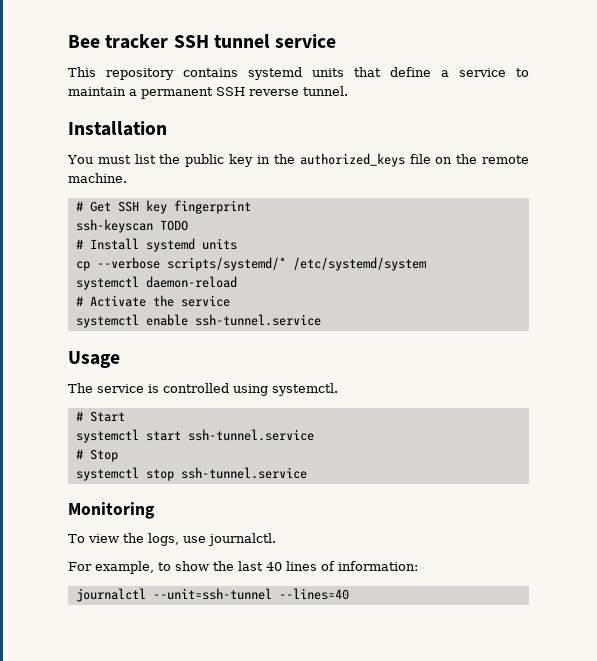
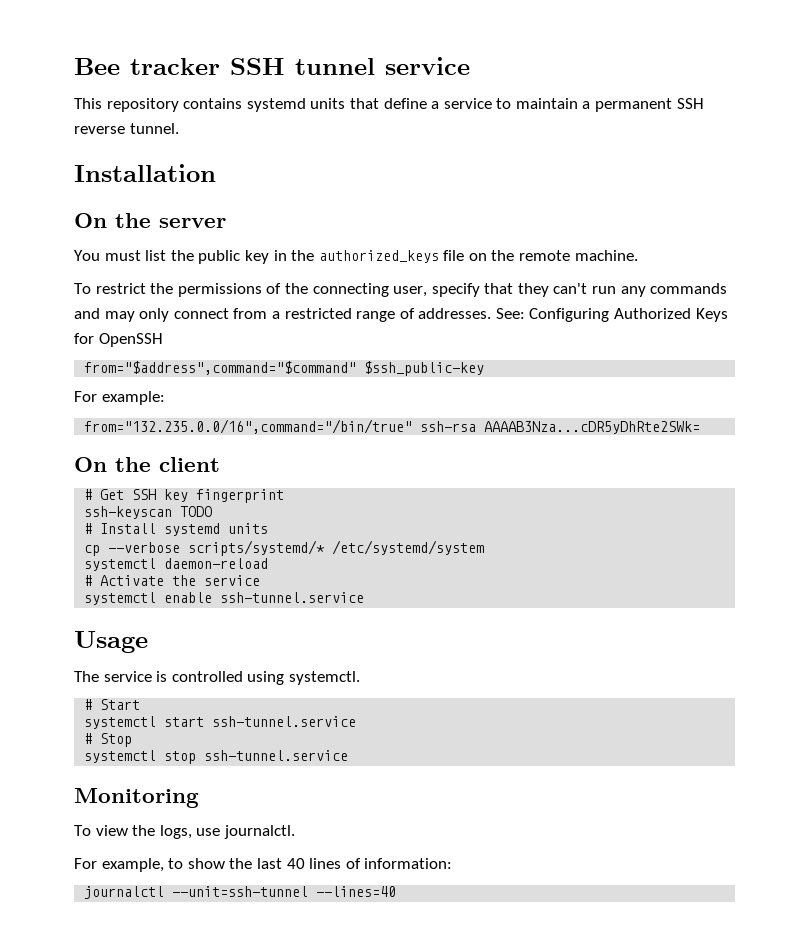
(167, 128) none -> [74,213,226,228] // On the server
(127, 178) none -> [74,283,728,297] [74,308,728,322] [74,333,163,347] [84,361,485,376] [74,391,165,405] [84,419,701,434] [74,457,220,472] // To restrict the permissions of the connecting user, specify that they can't run any commands and may only connect from a restricted range of addresses. See: Configuring Authorized Keys for OpenSSH // from="$address",command="$command" $ssh_public-key // For example: // from="132.235.0.0/16",command="/bin/true" ssh-rsa AAAAB3Nza...cDR5yDhRte2SWk= // On the client

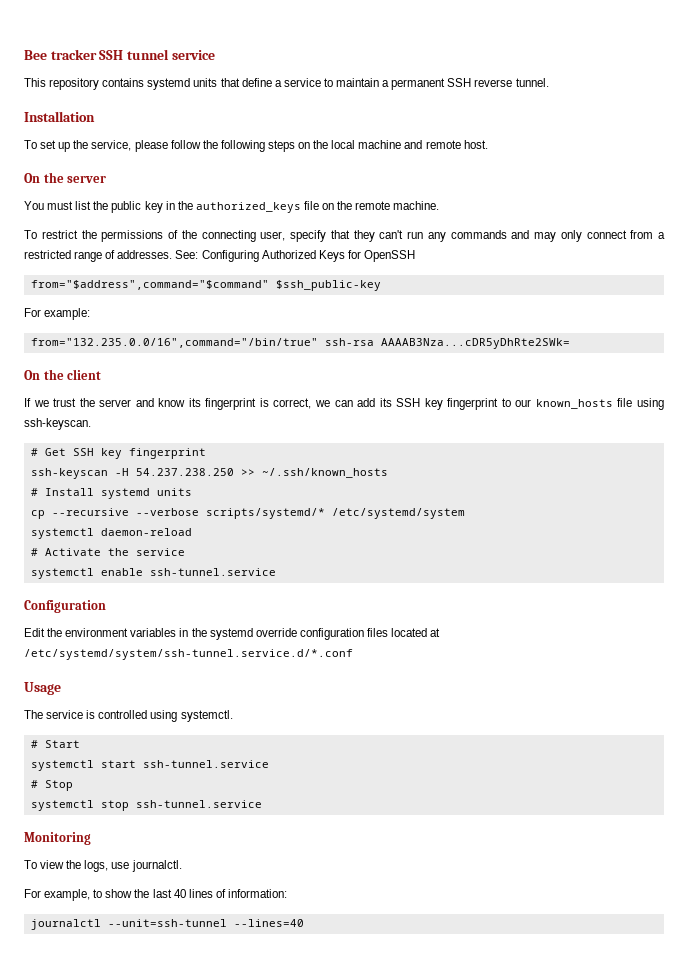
(216, 173) none -> [24,140,488,152] // To set up the service, please follow the following steps on the local machine and remote host.
(220, 464) none -> [24,398,664,410] [24,418,91,430] // If we trust the server and know its fingerprint is correct, we can add its SSH key fingerprint to our known_hosts file using ssh-keyscan.
[180,506,213,517] TODO -> [114,468,388,478] -H 54.237.238.250 >> ~/.ssh/known_hosts
(101, 550) none -> [51,508,129,516] --recursive
(365, 597) none -> [24,600,106,613] [24,628,441,640] [24,649,353,660] // Configuration // Edit the environment variables in the systemd override configuration files located at /etc/systemd/system/ssh-tunnel.service.d/*.conf

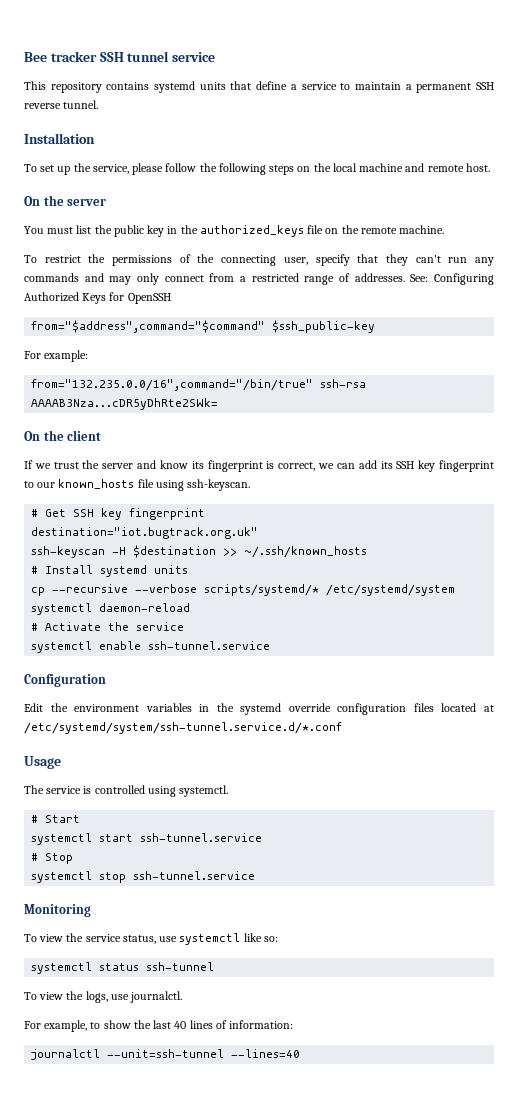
(206, 453) none -> [31,527,259,539] // destination="iot.bugtrack.org.uk"
[135,468,234,476] 54.237.238.250 -> [133,545,217,558] $destination
(91, 838) none -> [24,933,278,945] [31,962,215,974] // To view the service status, use systemctl like so: // systemctl status ssh-tunnel

